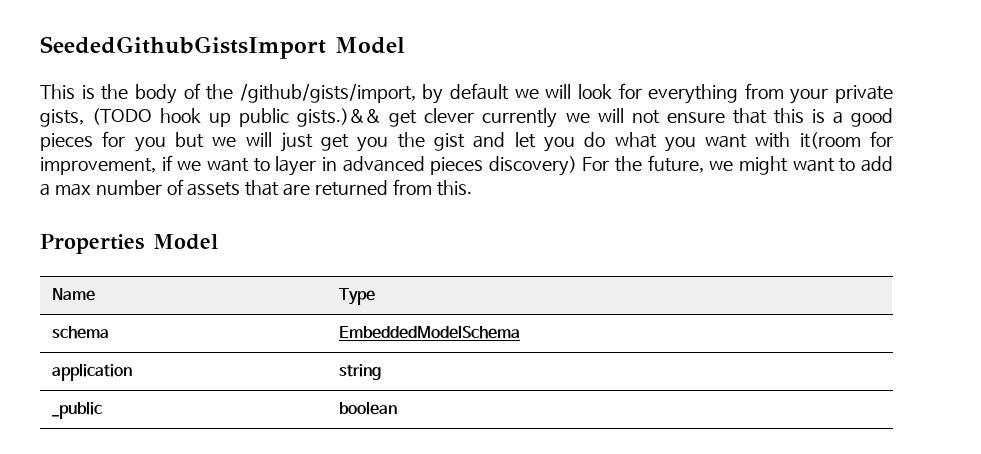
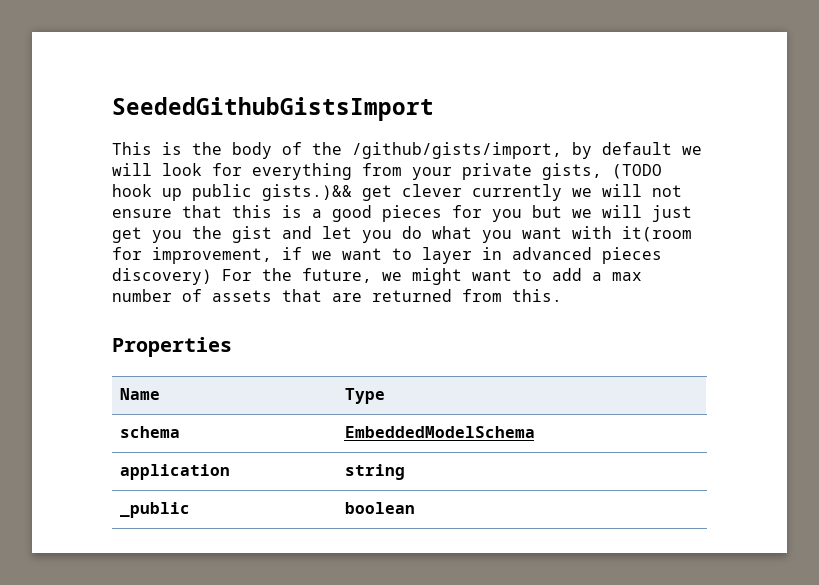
[335,37,405,54] Model -> (434, 109) none
[153,234,218,250] Model -> (232, 347) none

